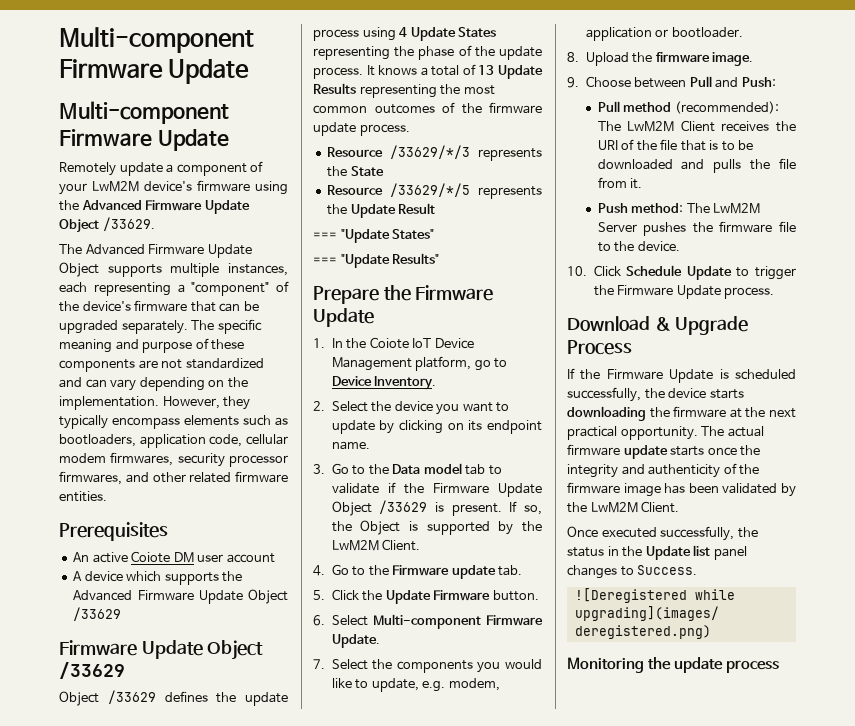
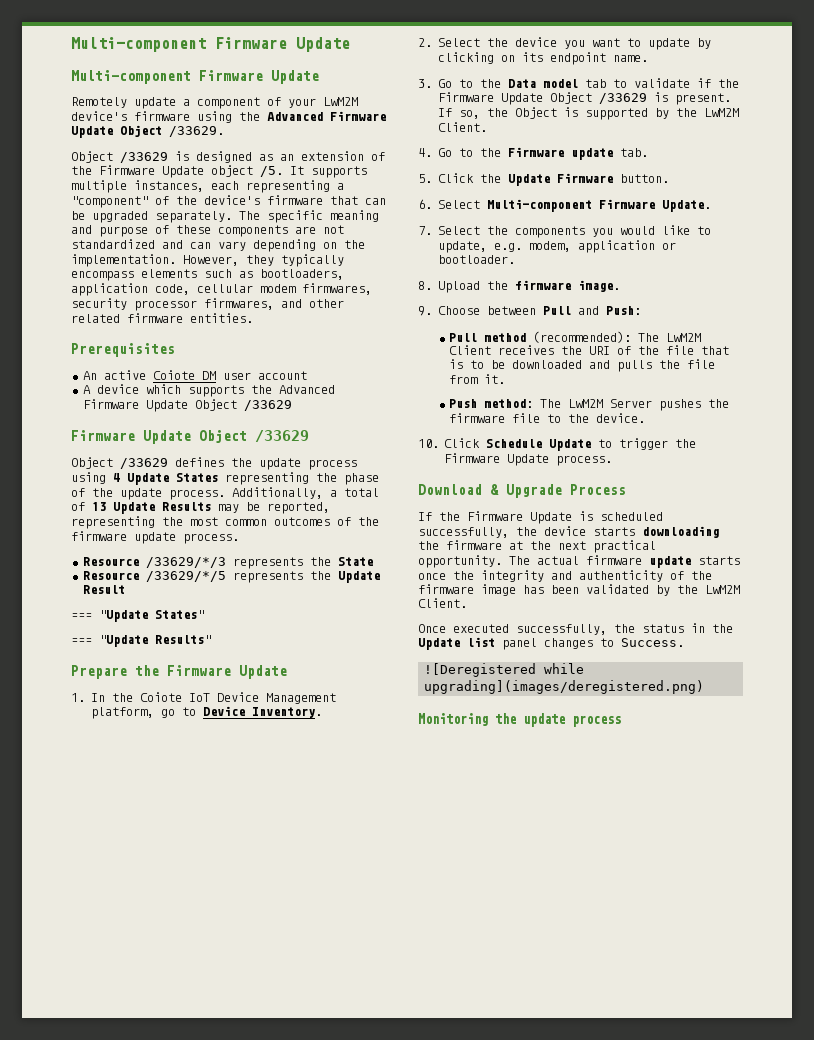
[59,244,252,258] [59,262,99,277] The Advanced Firmware Update Object -> [71,151,385,163] [71,165,304,178] Object /33629 is designed as an extension of the Firmware Update object /5. It
[366,65,418,76] It knows -> [232,487,323,499] Additionally,
(356, 88) none -> [218,502,330,514] may be reported,

